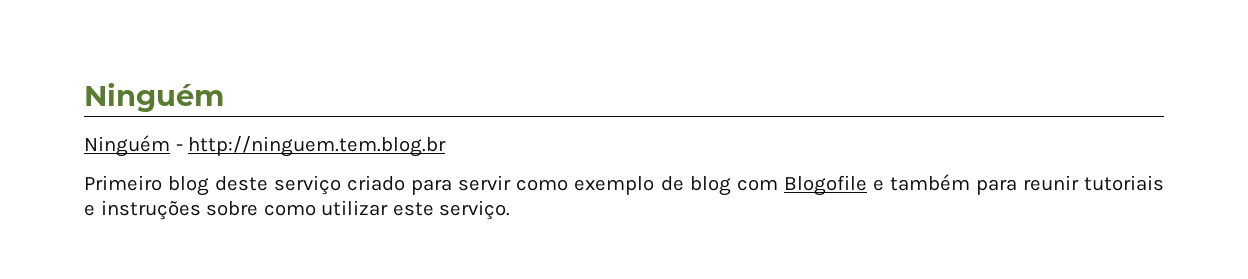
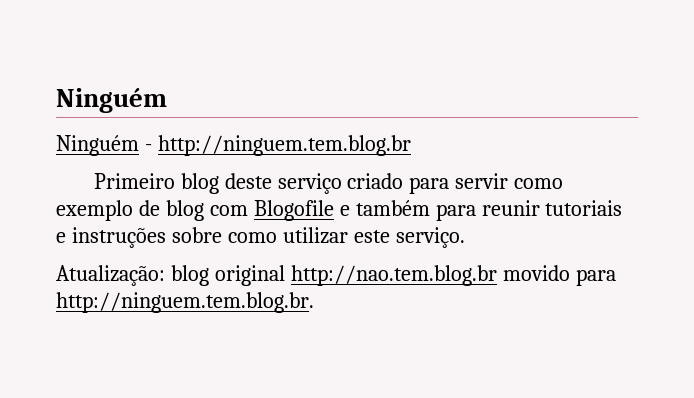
(511, 210) none -> [56,265,616,286] [56,292,314,313] // Atualização: blog original http://nao.tem.blog.br movido para http://ninguem.tem.blog.br.

